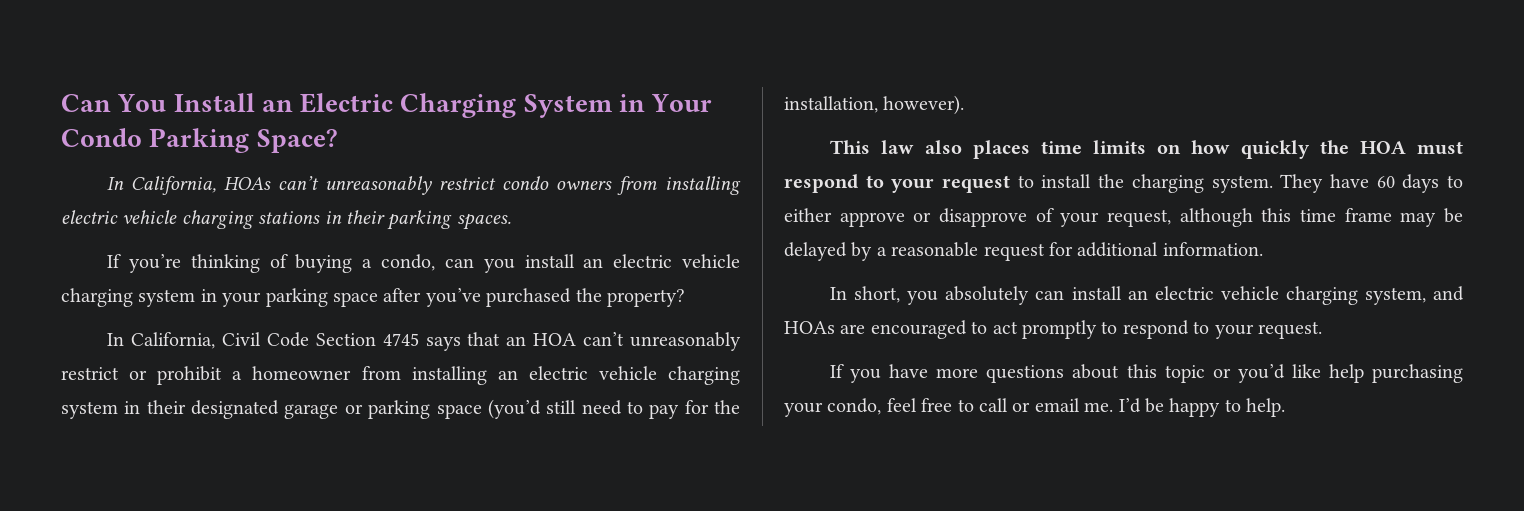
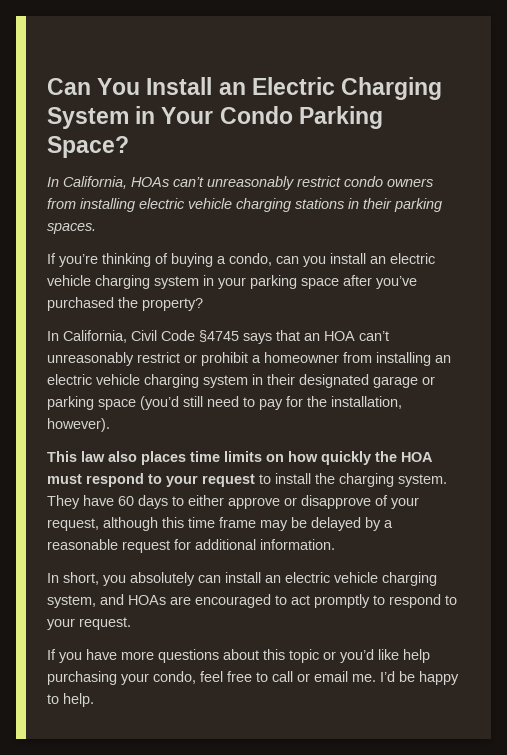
[315,333,419,346] Section 4745 -> [199,330,239,342] §4745

